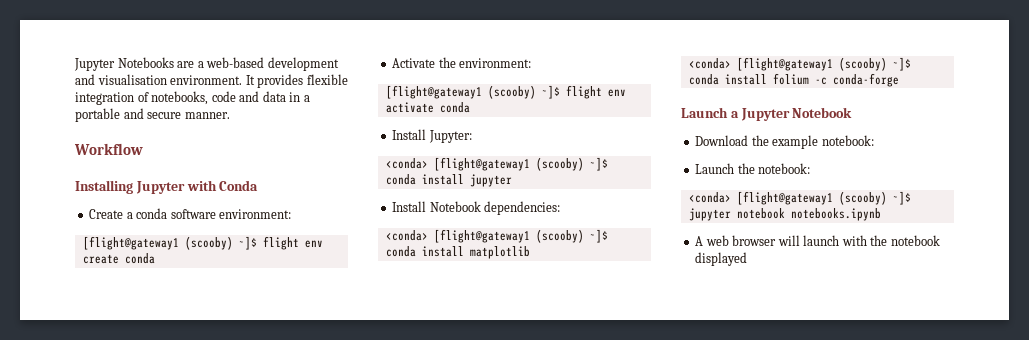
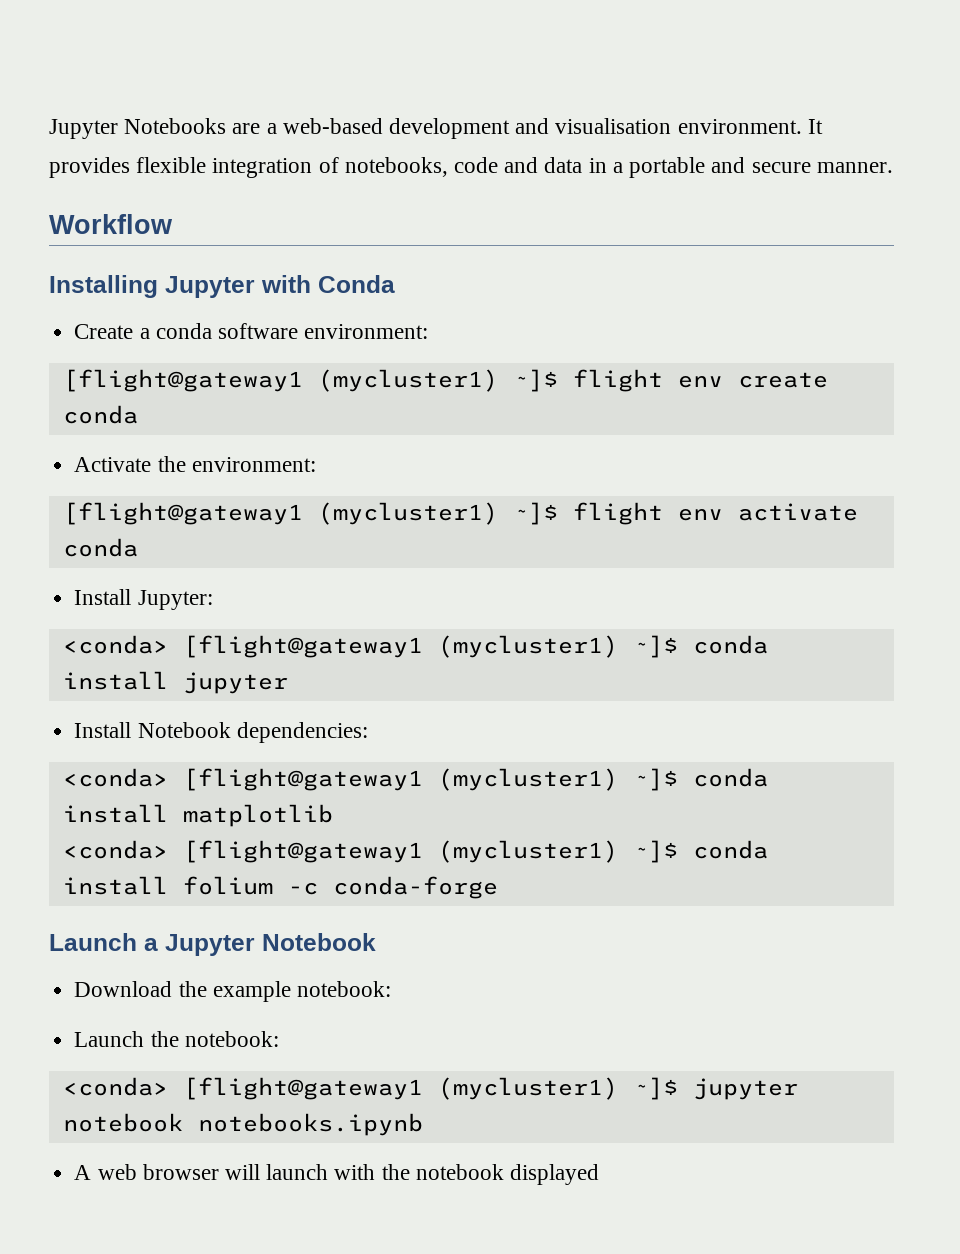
[184,236,233,250] (scooby) -> [317,369,498,392] (mycluster1)
[487,85,536,99] (scooby) -> [317,502,498,525] (mycluster1)
[535,157,584,171] (scooby) -> [437,635,618,658] (mycluster1)
[535,229,584,243] (scooby) -> [437,768,618,791] (mycluster1)
[838,57,887,71] (scooby) -> [437,840,618,863] (mycluster1)
[838,191,887,205] (scooby) -> [437,1077,618,1100] (mycluster1)

